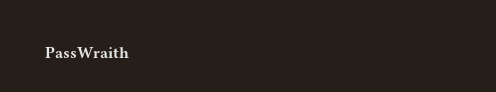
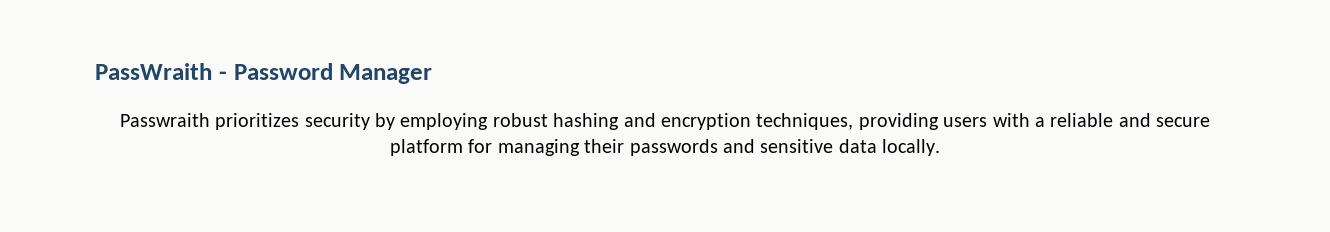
(129, 52) none -> [218,63,433,84] [119,113,1211,130] [389,139,941,156] - Password Manager // Passwraith prioritizes security by employing robust hashing and encryption techniques, providing users with a reliable and secure platform for managing their passwords and sensitive data locally.

